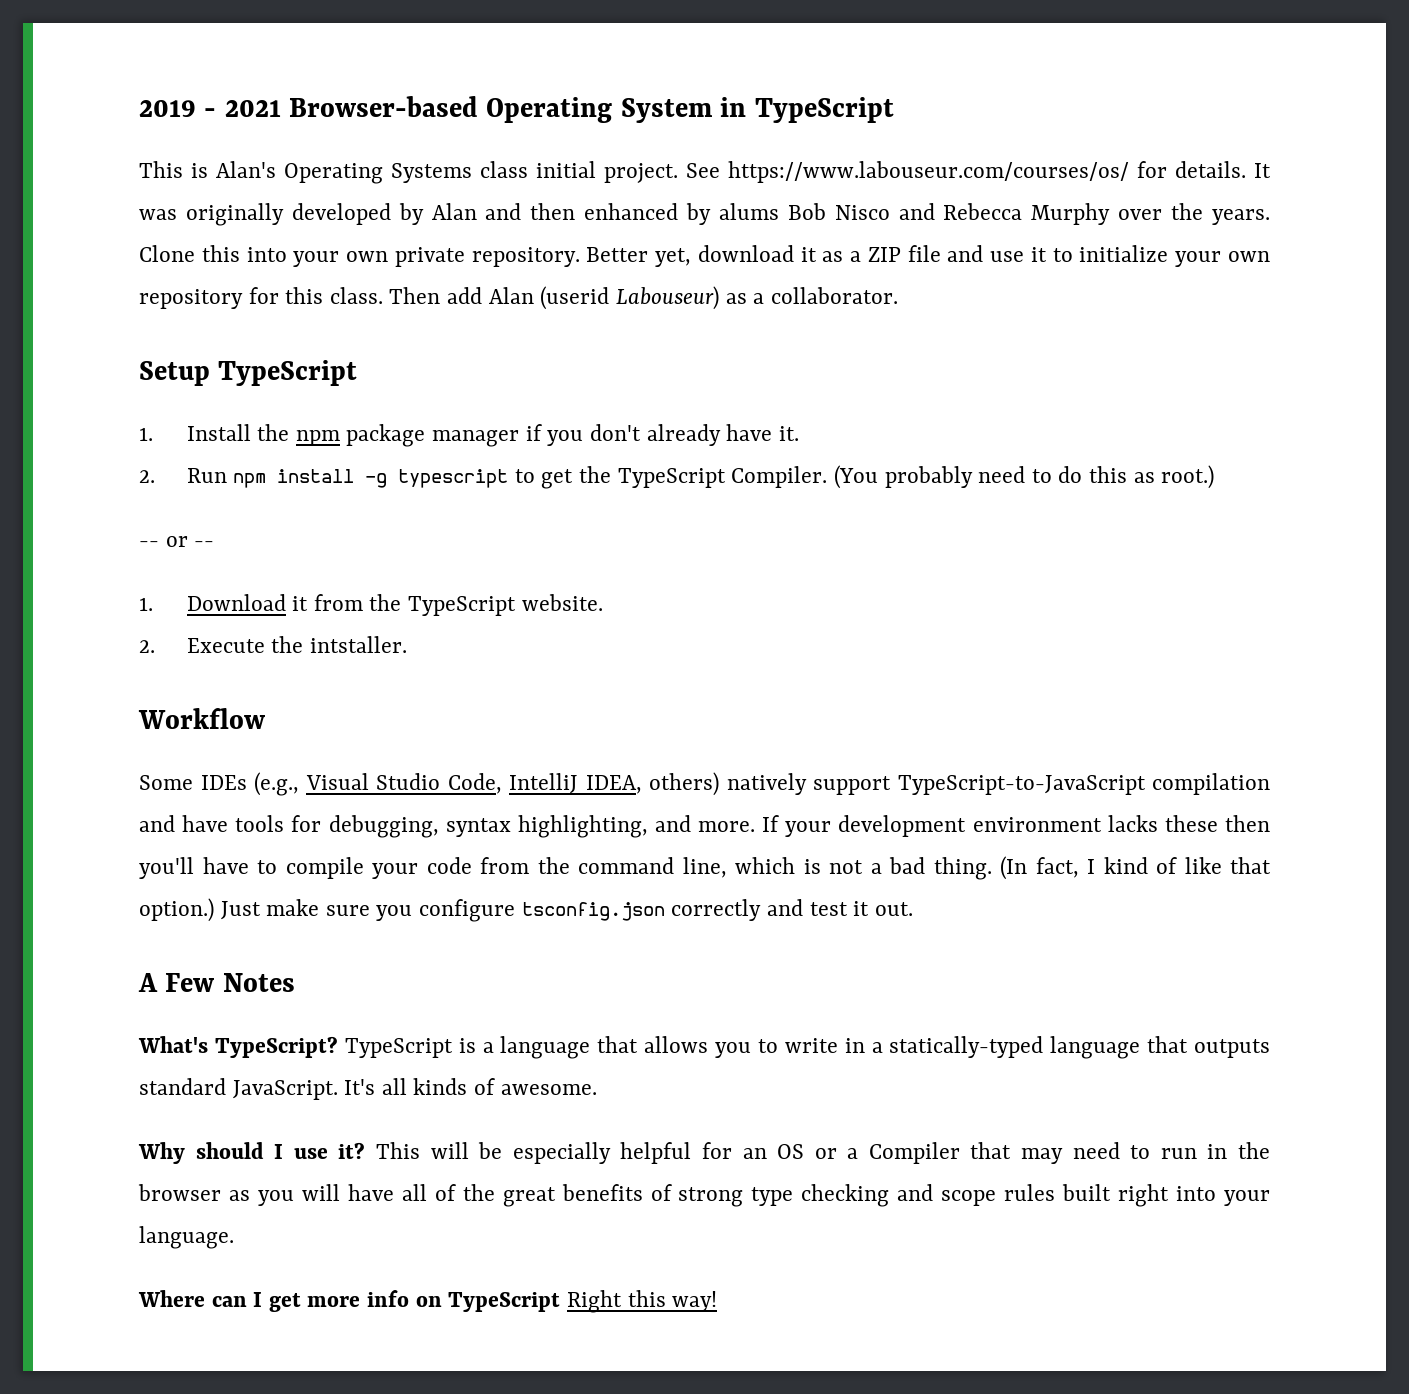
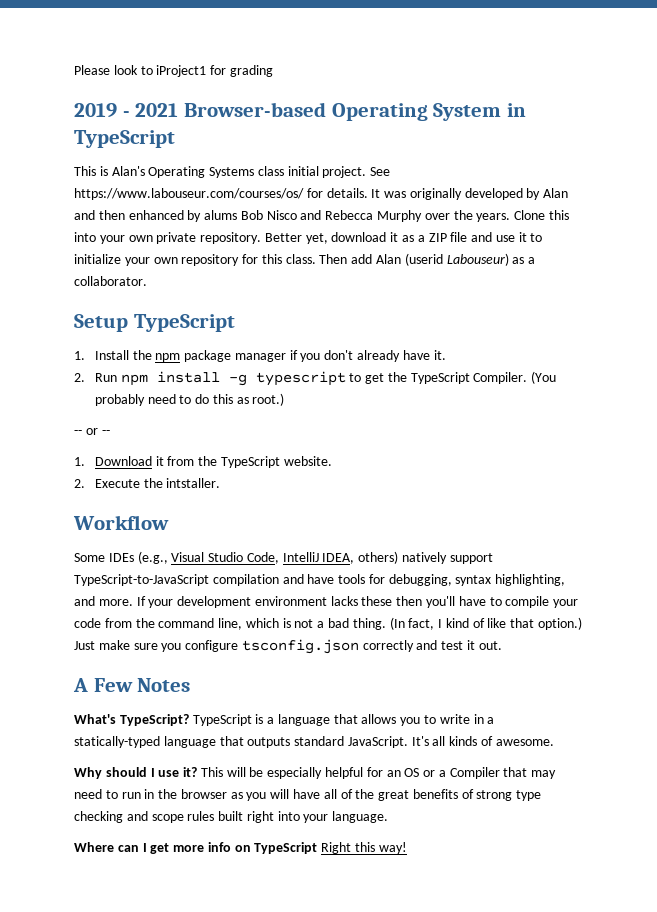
(139, 108) none -> [74,65,273,77] Please look to iProject1 for grading //

